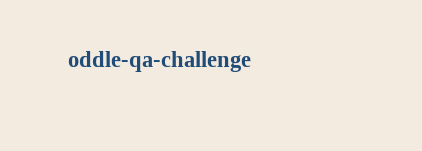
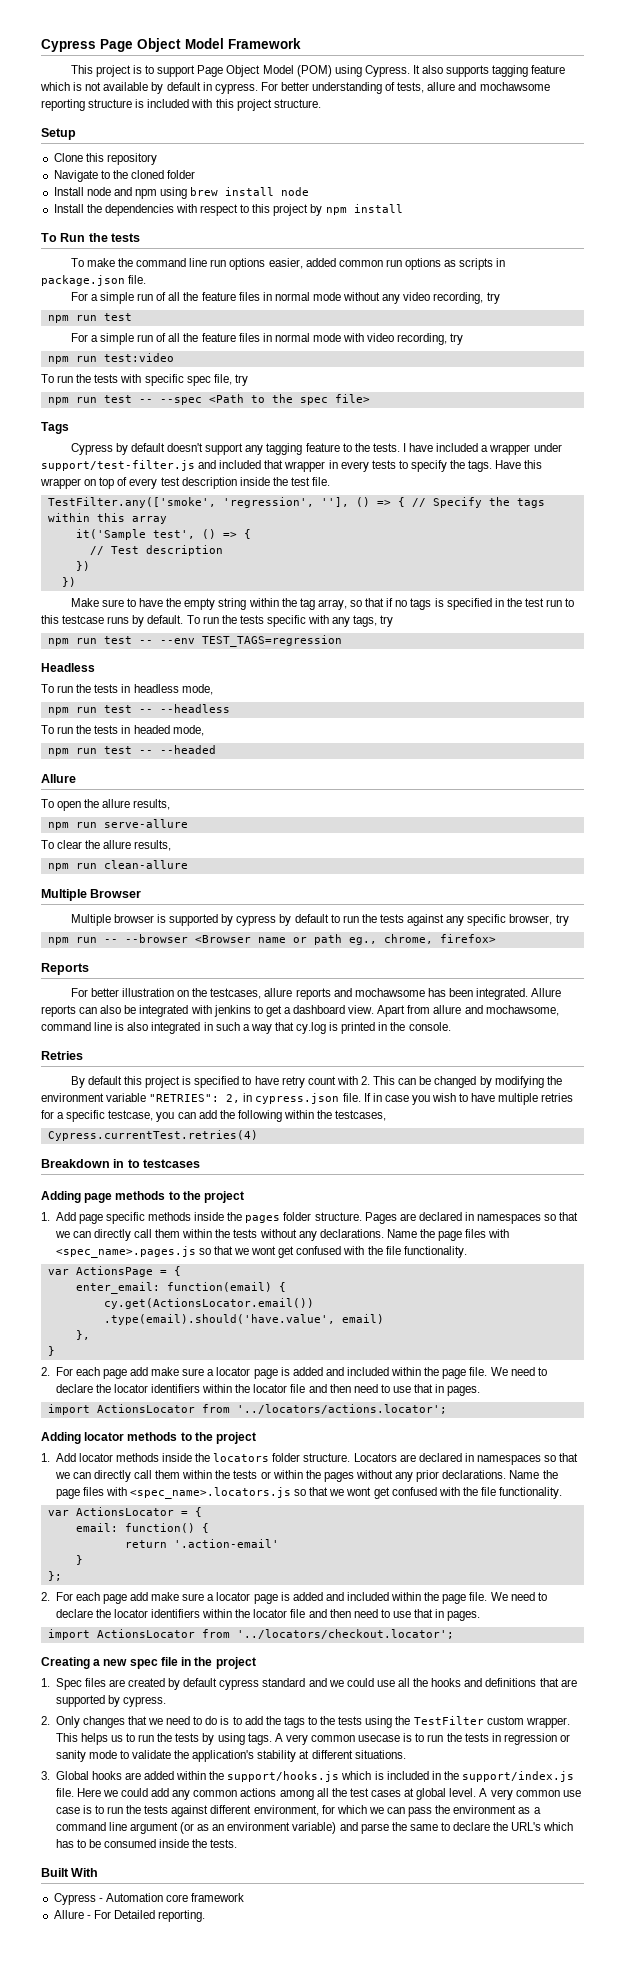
[68,51,251,72] oddle-qa-challenge -> [41,38,301,52] [70,65,566,77] [40,82,550,94] [41,99,321,111] [41,128,76,140] [53,153,157,165] [53,170,196,182] [53,187,310,199] [53,204,403,216] [41,233,141,242] [70,258,506,270] [41,275,147,286] [70,292,500,304] [47,313,132,323] [70,333,464,345] [47,353,174,364] [41,374,248,386] [47,394,370,405] [41,422,69,434] [70,443,562,455] [41,460,543,472] [40,477,331,489] [47,497,545,508] [47,513,167,524] [75,529,251,540] [89,545,223,556] [75,561,90,571] [61,577,76,587] [70,598,575,610] [41,615,394,627] [47,635,342,647] [41,663,95,672] [41,684,213,695] [47,704,230,715] [41,725,204,736] [47,745,216,756] [41,774,76,783] [41,799,171,811] [47,819,188,830] [41,840,172,851] [47,860,188,871] [41,889,142,901] [70,914,569,926] [47,934,496,945] [41,963,89,975] [70,988,562,1000] [41,1005,559,1017] [41,1022,451,1034] [41,1051,83,1060] [70,1076,562,1088] [41,1093,574,1105] [41,1110,387,1122] [47,1130,258,1141] [41,1159,201,1168] [41,1191,245,1203] [41,1212,579,1224] [54,1229,510,1241] [55,1246,467,1258] [47,1266,181,1277] [75,1282,286,1294] [103,1298,314,1309] [103,1314,384,1325] [75,1330,90,1340] [47,1346,55,1356] [41,1367,547,1379] [55,1384,481,1396] [47,1404,447,1415] [41,1432,257,1444] [41,1453,579,1465] [54,1470,558,1482] [55,1487,563,1499] [47,1507,202,1517] [75,1523,209,1533] [124,1539,279,1548] [75,1555,83,1565] [47,1571,62,1581] [41,1592,547,1604] [55,1609,481,1621] [47,1629,454,1640] [41,1657,256,1669] [41,1678,577,1690] [55,1695,166,1707] [41,1716,570,1728] [55,1733,570,1745] [55,1750,406,1762] [41,1771,575,1782] [55,1788,581,1800] [55,1805,541,1817] [55,1822,574,1834] [55,1839,238,1848] [41,1868,99,1877] [53,1893,245,1905] [53,1910,206,1922] Cypress Page Object Model Framework // This project is to support Page Object Model (POM) using Cypress. It also supports tagging feature which is not available by default in cypress. For better understanding of tests, allure and mochawsome reporting structure is included with this project structure. // Setup // Clone this repository // Navigate to the cloned folder // Install node and npm using brew install node // Install the dependencies with respect to this project by npm install // To Run the tests // To make the command line run options easier, added common run options as scripts in package.json file. // For a simple run of all the feature files in normal mode without any video recording, try // npm run test // For a simple run of all the feature files in normal mode with video recording, try // npm run test:video // To run the tests with specific spec file, try // npm run test -- --spec <Path to the spec file> // Tags // Cypress by default doesn't support any tagging feature to the tests. I have included a wrapper under support/test-filter.js and included that wrapper in every tests to specify the tags. Have this wrapper on top of every test description inside the test file. // TestFilter.any(['smoke', 'regression', ''], () => { // Specify the tags within this array // it('Sample test', () => { // // Test description // }) // }) // Make sure to have the empty string within the tag array, so that if no tags is specified in the test run to this testcase runs by default. To run the tests specific with any tags, try // npm run test -- --env TEST_TAGS=regression // Headless // To run the tests in headless mode, // npm run test -- --headless // To run the tests in headed mode, // npm run test -- --headed // Allure // To open the allure results, // npm run serve-allure // To clear the allure results, // npm run clean-allure // Multiple Browser // Multiple browser is supported by cypress by default to run the tests against any specific browser, try // npm run -- --browser <Browser name or path eg., chrome, firefox> // Reports // For better illustration on the testcases, allure reports and mochawsome has been integrated. Allure reports can also be integrated with jenkins to get a dashboard view. Apart from allure and mochawsome, command line is also integrated in such a way that cy.log is printed in the console. // Retries // By default this project is specified to have retry count with 2. This can be changed by modifying the environment variable "RETRIES": 2, in cypress.json file. If in case you wish to have multiple retries for a specific testcase, you can add the following within the testcases, // Cypress.currentTest.retries(4) // Breakdown in to testcases // Adding page methods to the project // 1. Add page specific methods inside the pages folder structure. Pages are declared in namespaces so that we can directly call them within the tests without any declarations. Name the page files with <spec_name>.pages.js so that we wont get confused with the file functionality. // var ActionsPage = { // enter_email: function(email) { // cy.get(ActionsLocator.email()) // .type(email).should('have.value', email) // }, // } // 2. For each page add make sure a locator page is added and included within the page file. We need to declare the locator identifiers within the locator file and then need to use that in pages. // import ActionsLocator from '../locators/actions.locator'; // Adding locator methods to the project // 1. Add locator methods inside the locators folder structure. Locators are declared in namespaces so that we can directly call them within the tests or within the pages without any prior declarations. Name the page files with <spec_name>.locators.js so that we wont get confused with the file functionality. // var ActionsLocator = { // email: function() { // return '.action-email' // } // }; // 2. For each page add make sure a locator page is added and included within the page file. We need to declare the locator identifiers within the locator file and then need to use that in pages. // import ActionsLocator from '../locators/checkout.locator'; // Creating a new spec file in the project // 1. Spec files are created by default cypress standard and we could use all the hooks and definitions that are supported by cypress. // 2. Only changes that we need to do is to add the tags to the tests using the TestFilter custom wrapper. This helps us to run the tests by using tags. A very common usecase is to run the tests in regression or sanity mode to validate the application's stability at different situations. // 3. Global hooks are added within the support/hooks.js which is included in the support/index.js file. Here we could add any common actions among all the test cases at global level. A very common use case is to run the tests against different environment, for which we can pass the environment as a command line argument (or as an environment variable) and parse the same to declare the URL's which has to be consumed inside the tests. // Built With // Cypress - Automation core framework // Allure - For Detailed reporting.

